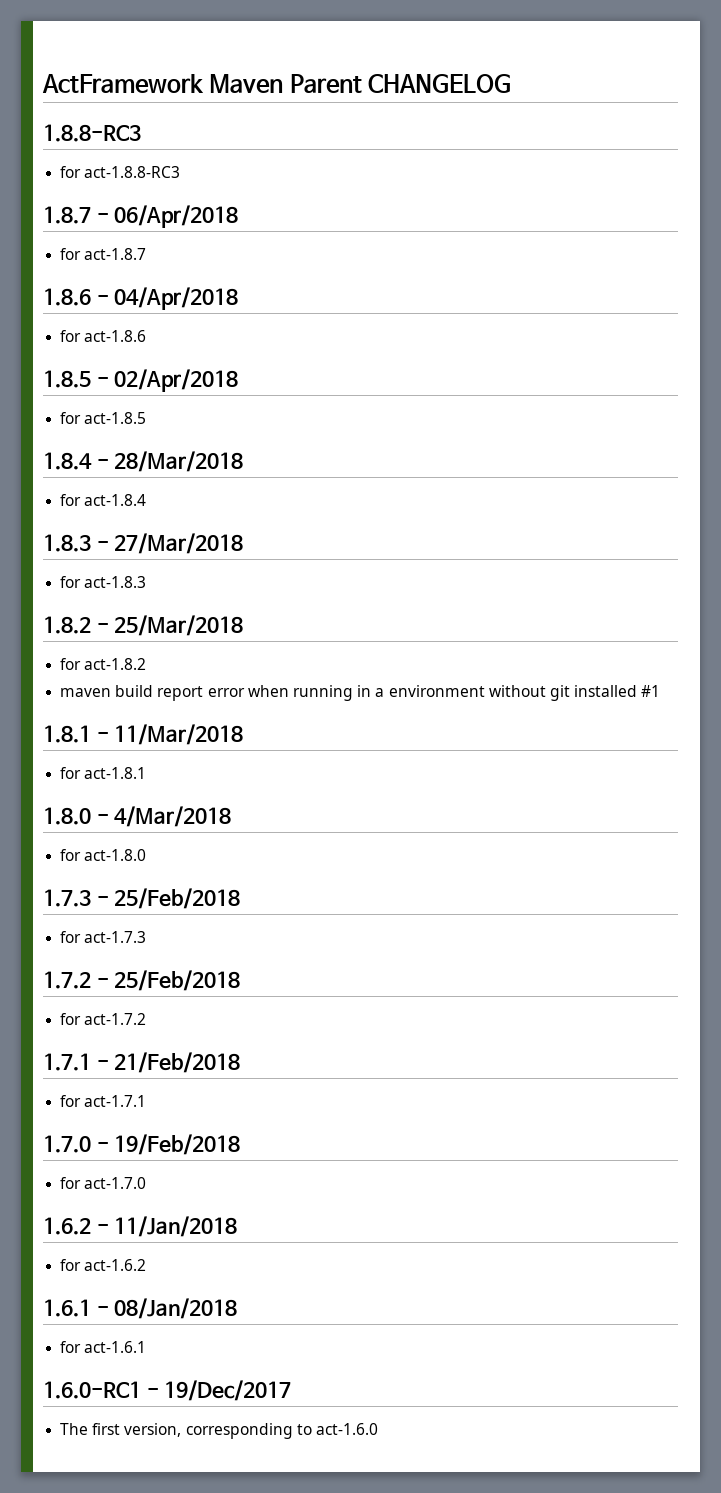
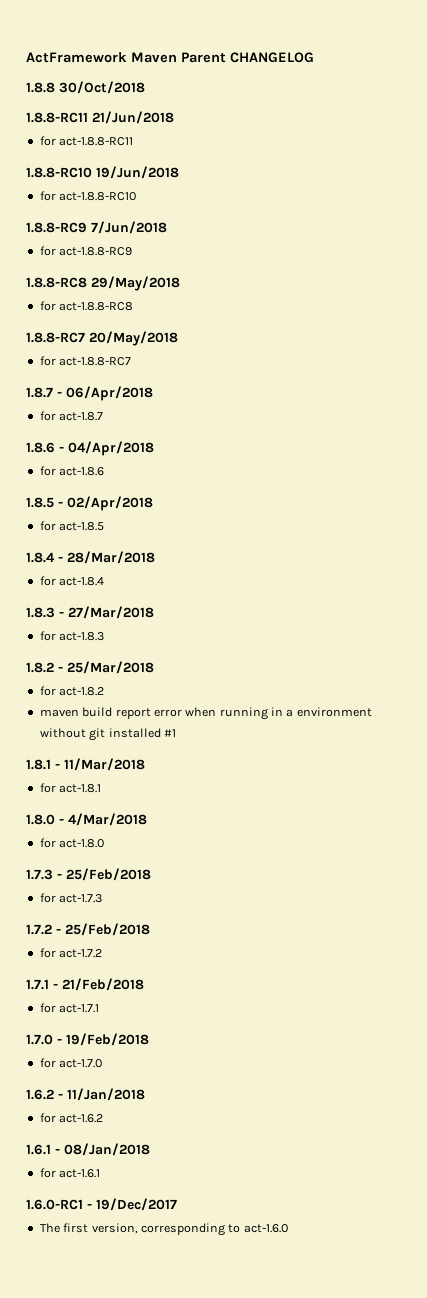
[43,124,141,142] [60,166,181,178] 1.8.8-RC3 // for act-1.8.8-RC3 -> [26,81,145,94] [26,111,174,124] [39,136,134,146] [26,166,179,179] [39,191,137,201] [26,221,167,234] [39,246,133,256] [26,276,180,291] [39,301,134,311] [26,331,178,346] [39,356,132,366] 1.8.8 30/Oct/2018 // 1.8.8-RC11 21/Jun/2018 // for act-1.8.8-RC11 // 1.8.8-RC10 19/Jun/2018 // for act-1.8.8-RC10 // 1.8.8-RC9 7/Jun/2018 // for act-1.8.8-RC9 // 1.8.8-RC8 29/May/2018 // for act-1.8.8-RC8 // 1.8.8-RC7 20/May/2018 // for act-1.8.8-RC7

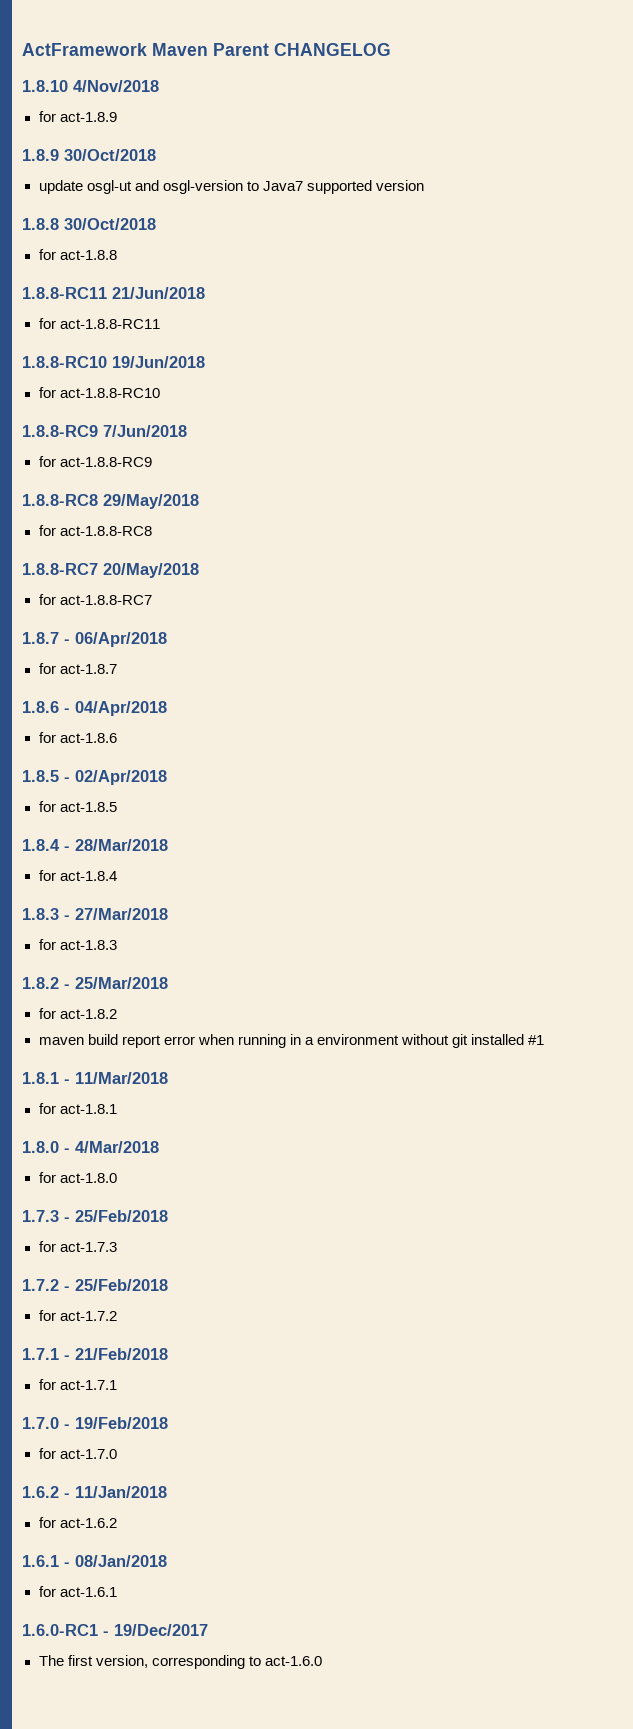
(314, 57) none -> [22,80,159,92] [38,111,117,122] [22,149,156,161] [38,180,424,194] // 1.8.10 4/Nov/2018 // for act-1.8.9 // 1.8.9 30/Oct/2018 // update osgl-ut and osgl-version to Java7 supported version
(145, 87) none -> [38,249,117,260] // for act-1.8.8

